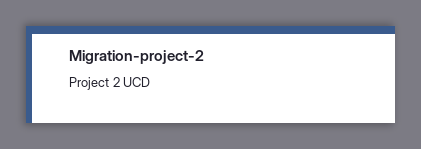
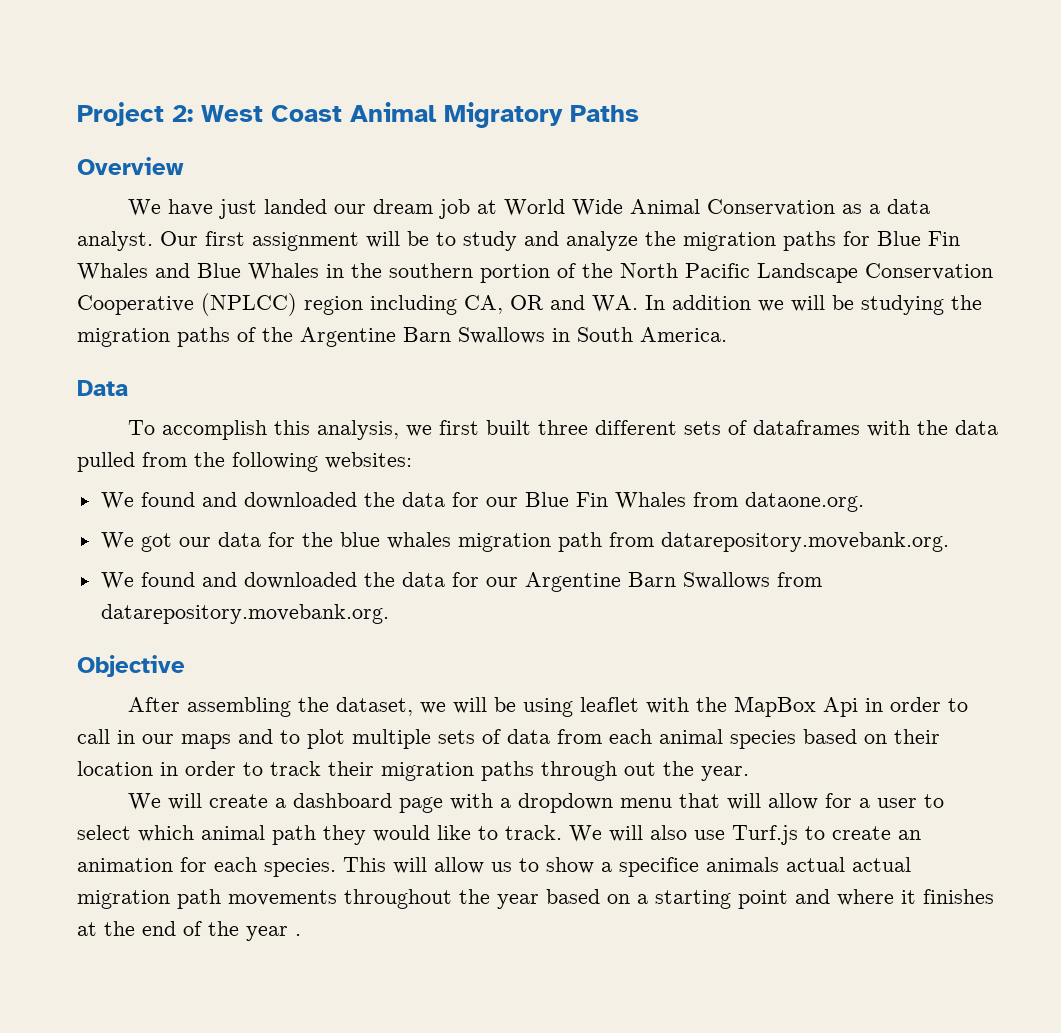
[69,50,204,64] [69,77,151,90] Migration-project-2 // Project 2 UCD -> [77,102,639,128] [77,157,184,175] [128,199,931,219] [77,231,960,251] [77,263,993,283] [77,293,982,316] [77,327,727,347] [77,380,128,396] [128,420,999,440] [77,452,412,472] [100,492,864,512] [100,532,949,552] [100,572,822,592] [100,604,389,624] [77,655,185,677] [128,696,969,717] [77,729,940,749] [77,761,749,781] [128,793,945,813] [77,825,921,845] [77,857,911,877] [77,889,994,909] [77,921,301,941] Project 2: West Coast Animal Migratory Paths // Overview // We have just landed our dream job at World Wide Animal Conservation as a data analyst. Our first assignment will be to study and analyze the migration paths for Blue Fin Whales and Blue Whales in the southern portion of the North Pacific Landscape Conservation Cooperative (NPLCC) region including CA, OR and WA. In addition we will be studying the migration paths of the Argentine Barn Swallows in South America. // Data // To accomplish this analysis, we first built three different sets of dataframes with the data pulled from the following websites: // We found and downloaded the data for our Blue Fin Whales from dataone.org. // We got our data for the blue whales migration path from datarepository.movebank.org. // We found and downloaded the data for our Argentine Barn Swallows from datarepository.movebank.org. // Objective // After assembling the dataset, we will be using leaflet with the MapBox Api in order to call in our maps and to plot multiple sets of data from each animal species based on their location in order to track their migration paths through out the year. // We will create a dashboard page with a dropdown menu that will allow for a user to select which animal path they would like to track. We will also use Turf.js to create an animation for each species. This will allow us to show a specifice animals actual actual migration path movements throughout the year based on a starting point and where it finishes at the end of the year .

